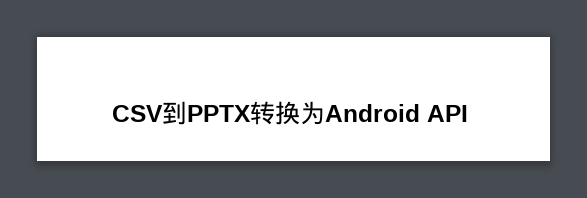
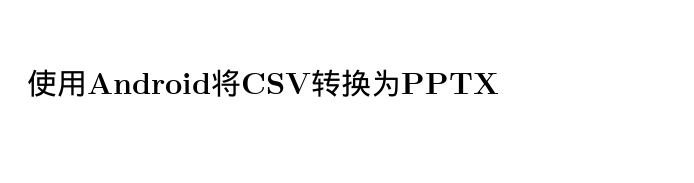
[112,101,468,125] CSV到PPTX转换为Android API -> [27,69,499,97] 使用Android将CSV转换为PPTX

